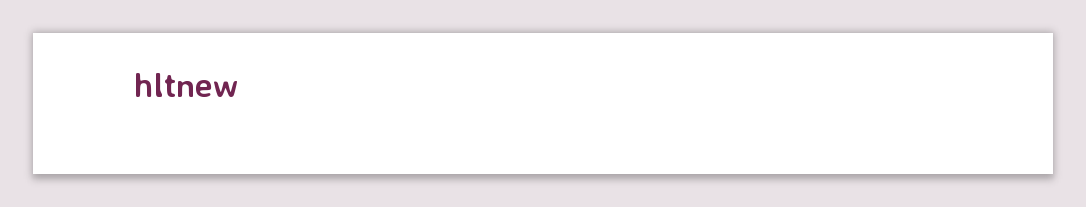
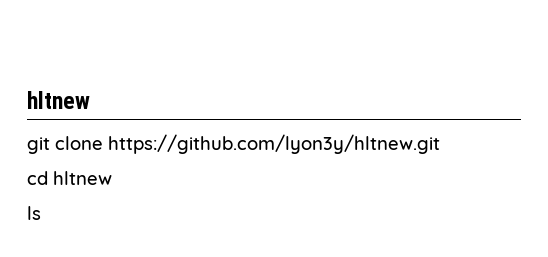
[134,73,239,97] hltnew -> [27,91,90,109] [27,134,440,154] [27,171,112,185] [27,206,41,220] hltnew // git clone https://github.com/lyon3y/hltnew.git // cd hltnew // ls

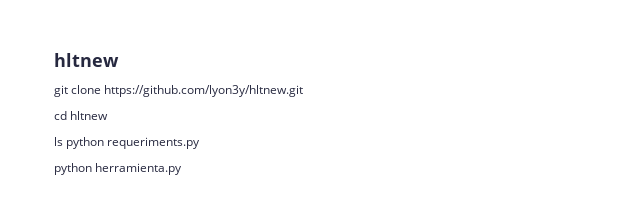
(41, 213) none -> [66,137,201,149] [54,163,183,175] python requeriments.py // python herramienta.py

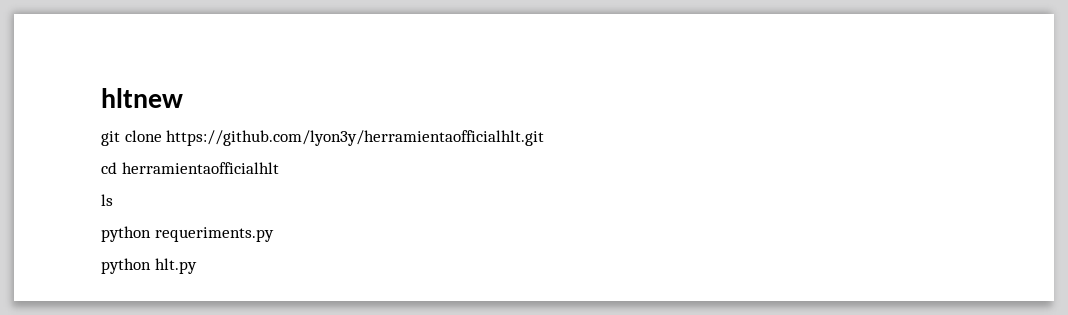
[104,85,304,97] https://github.com/lyon3y/hltnew.git -> [166,130,545,146] https://github.com/lyon3y/herramientaofficialhlt.git
[70,111,109,120] hltnew -> [121,162,279,174] herramientaofficialhlt
(63, 141) none -> (113, 200) //
[95,163,183,175] herramienta.py -> [154,258,197,274] hlt.py

